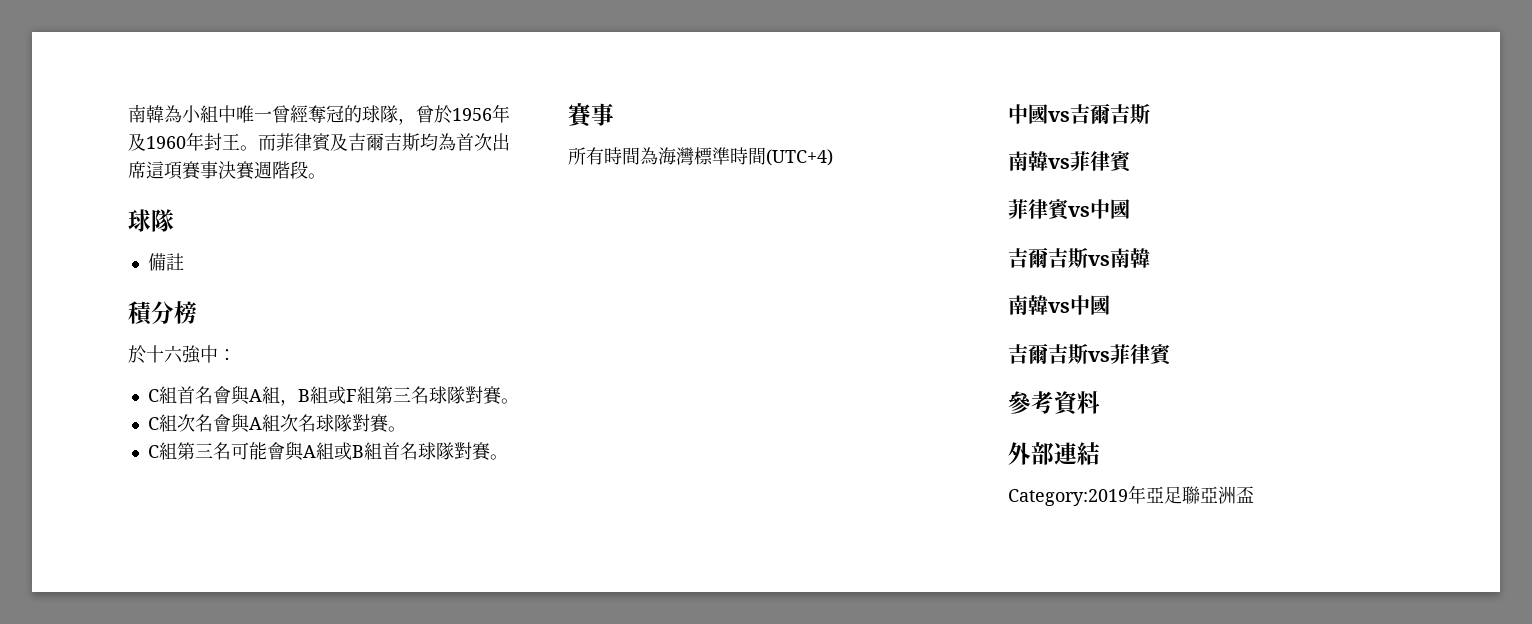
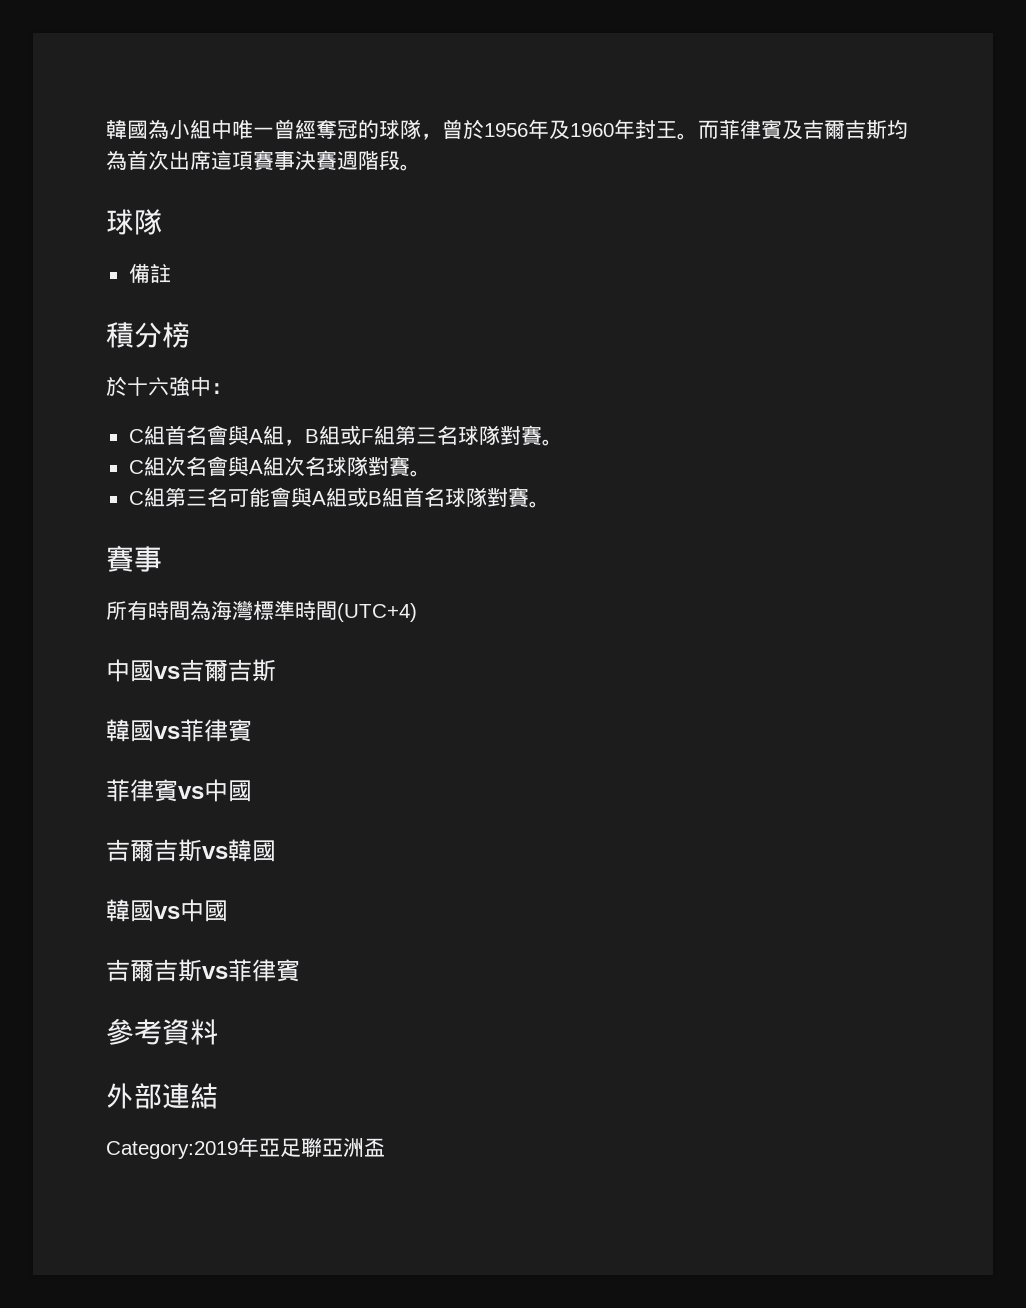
[128,104,164,123] 南韓 -> [106,119,148,139] 韓國
[1008,151,1048,171] 南韓 -> [106,719,154,742] 韓國
[1110,248,1150,268] [1008,295,1048,315] 南韓 // 南韓 -> [228,839,276,862] [106,899,154,922] 韓國 // 韓國

